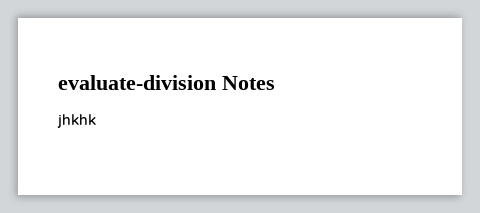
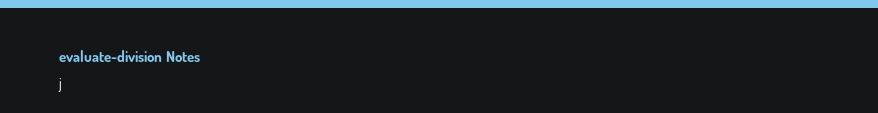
[57,114,96,128] jhkhk -> [58,78,62,92] j

